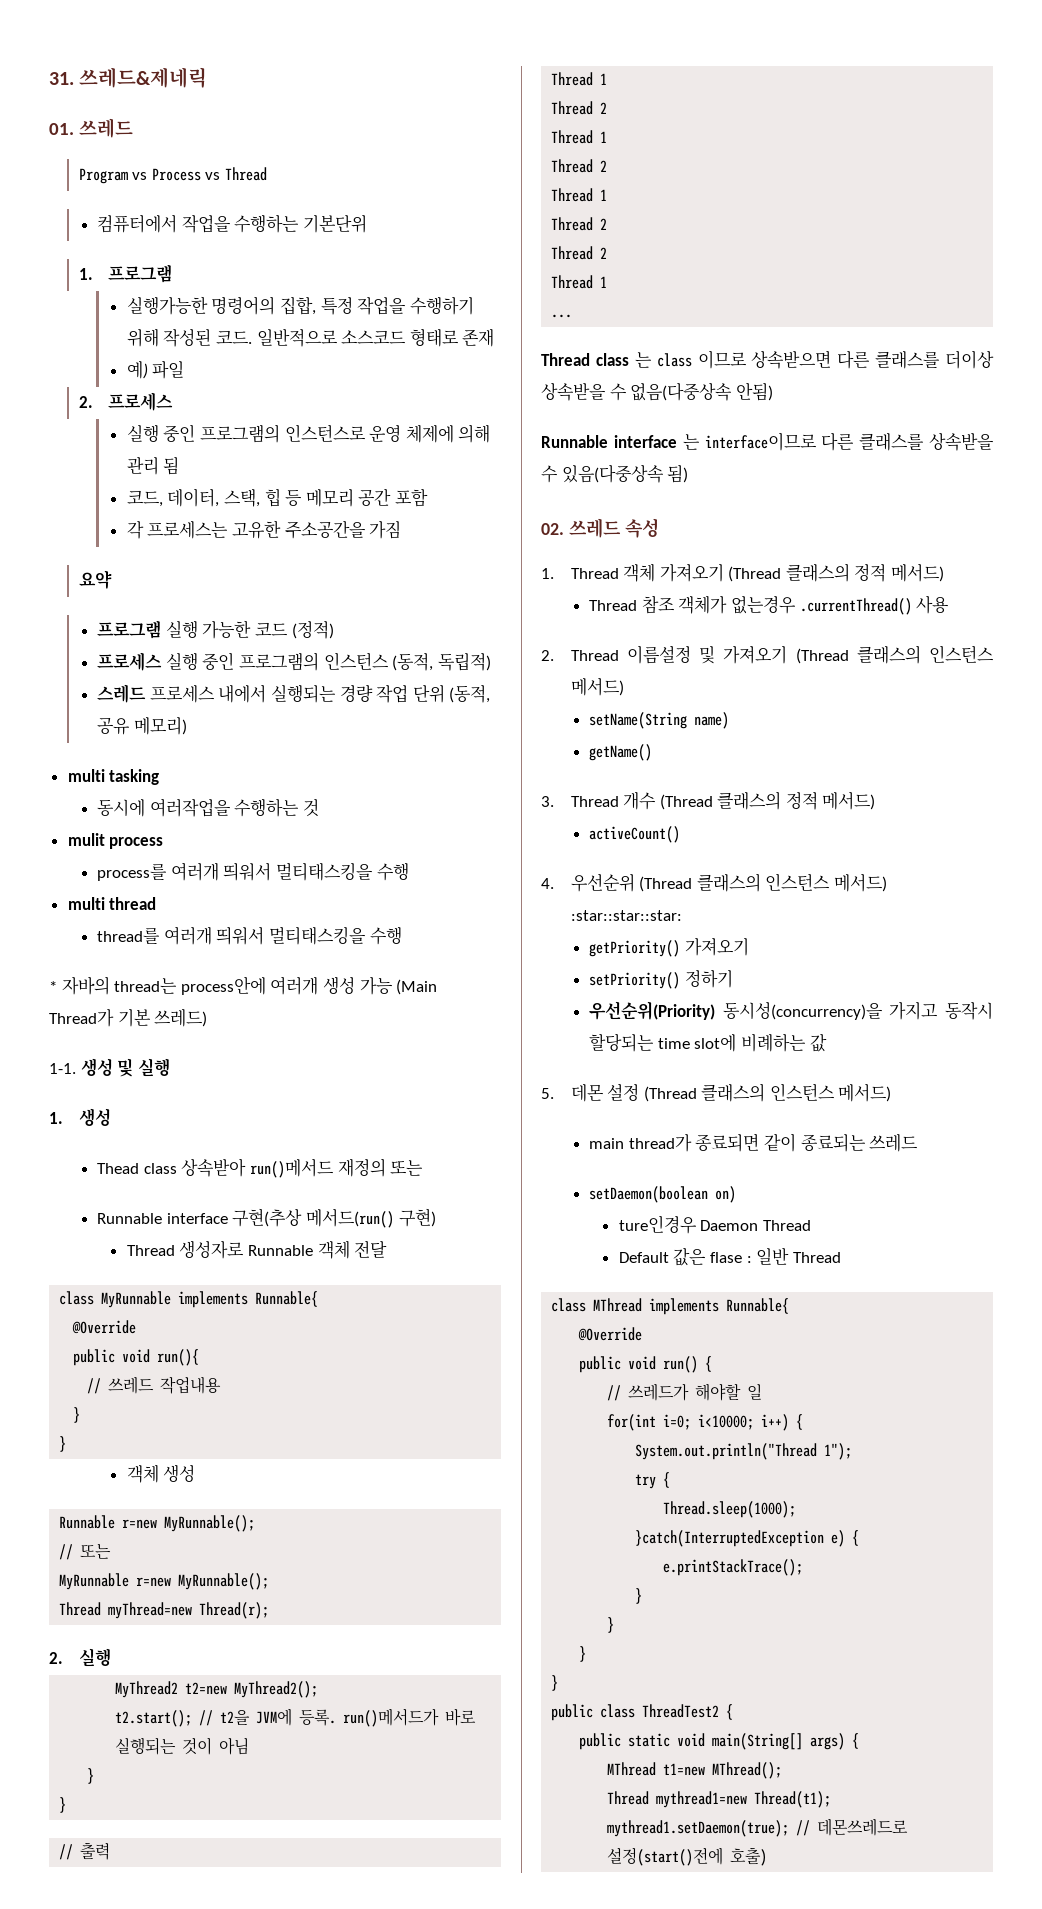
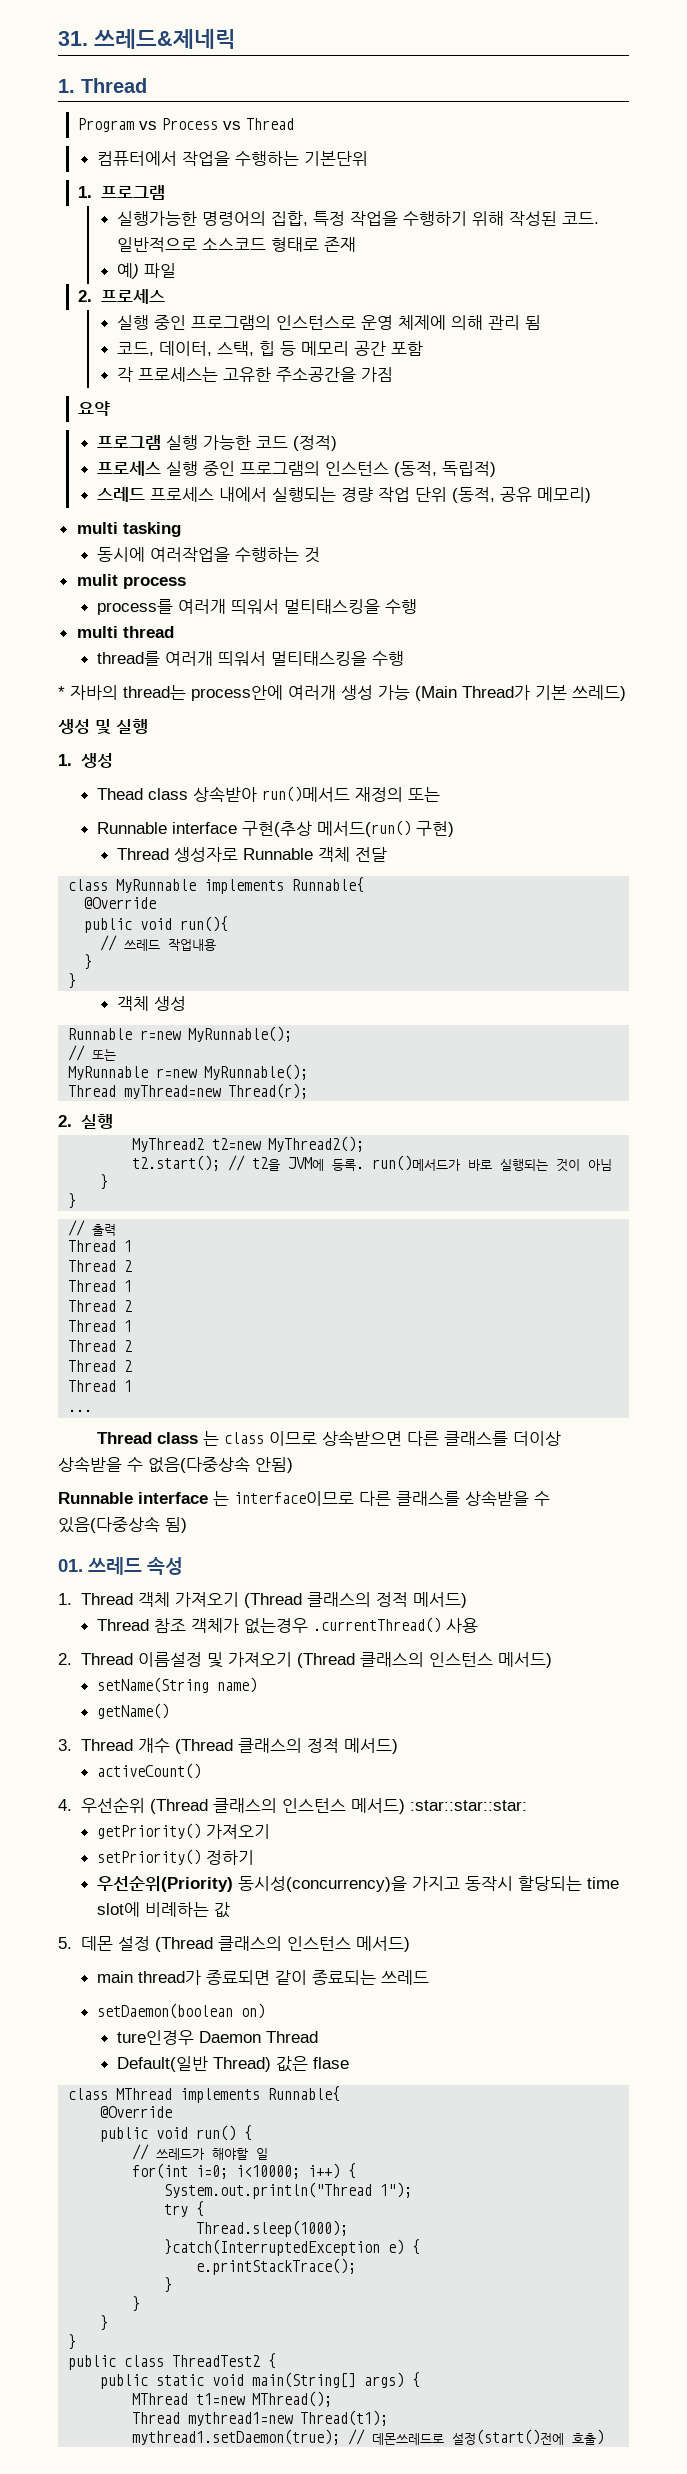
[49,118,133,138] 01. 쓰레드 -> [58,78,147,93] 1. Thread
[49,1063,76,1074] 1-1. -> (626, 693) none
[541,523,564,535] 02. -> [58,1559,83,1572] 01.
[618,1252,669,1263] Default -> [117,2056,272,2072] Default(일반 Thread)
[746,1248,841,1265] : 일반 Thread -> (350, 2063) none

